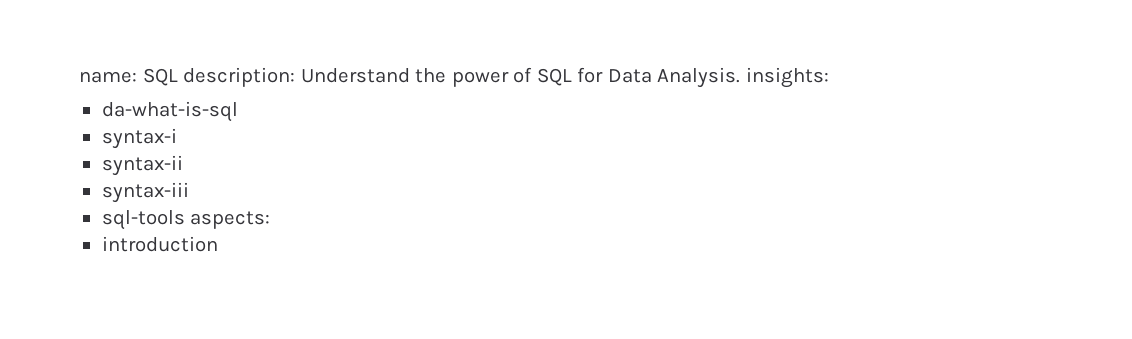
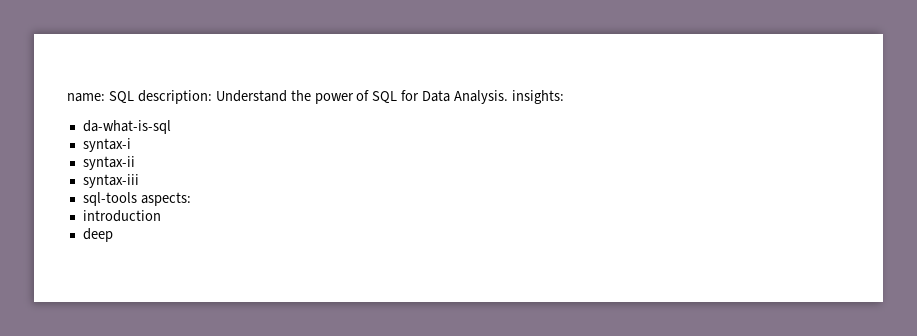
(218, 244) none -> [82,228,113,242] // deep

